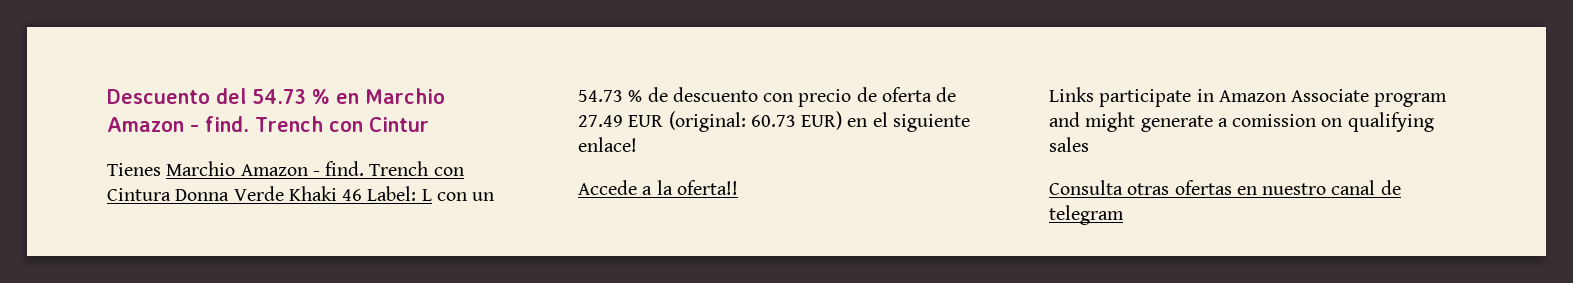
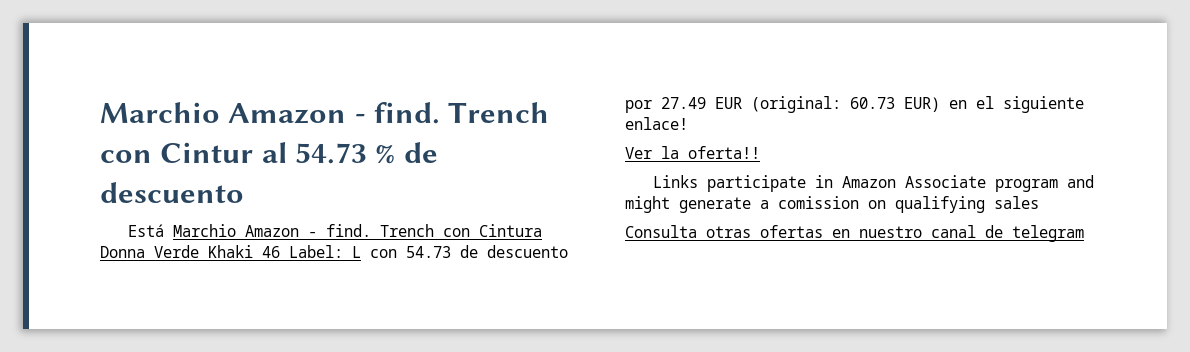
[107,88,359,104] Descuento del 54.73 % en -> (100, 112) none
[107,163,161,176] // Tienes -> [261,142,438,164] [100,182,244,203] [127,224,164,237] al 54.73 % de descuento // Está
[472,192,495,201] [578,87,957,107] un 54.73 % de descuento con precio de oferta de -> [406,245,568,258] [625,100,652,113] 54.73 de descuento por
[578,180,653,195] Accede a -> [625,147,652,159] Ver

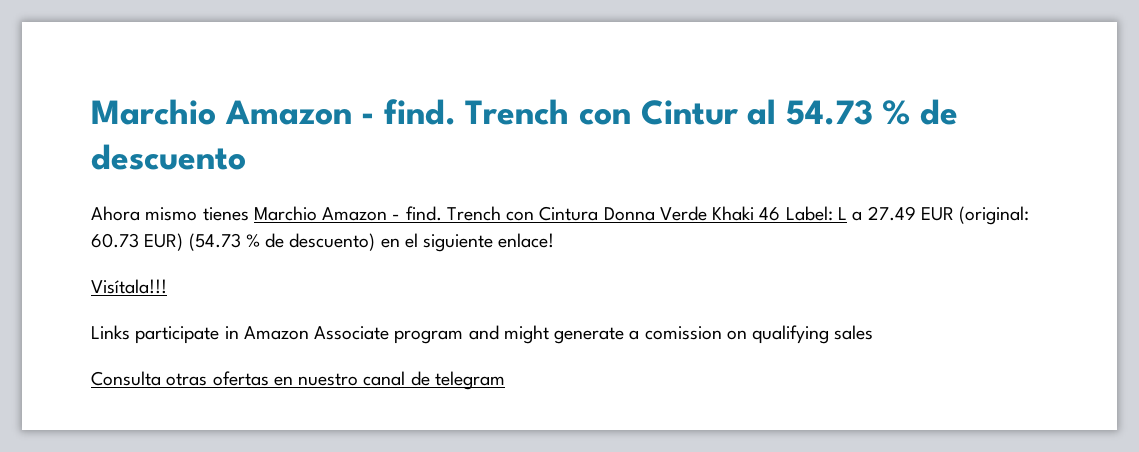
[127,224,164,237] Está -> [91,206,249,221] Ahora mismo tienes
[370,245,568,258] [625,100,652,113] con 54.73 de descuento por -> [852,211,863,221] a
(940, 104) none -> [188,233,376,251] (54.73 % de descuento)
[625,146,760,159] Ver la oferta!! -> [91,279,167,294] Visítala!!!

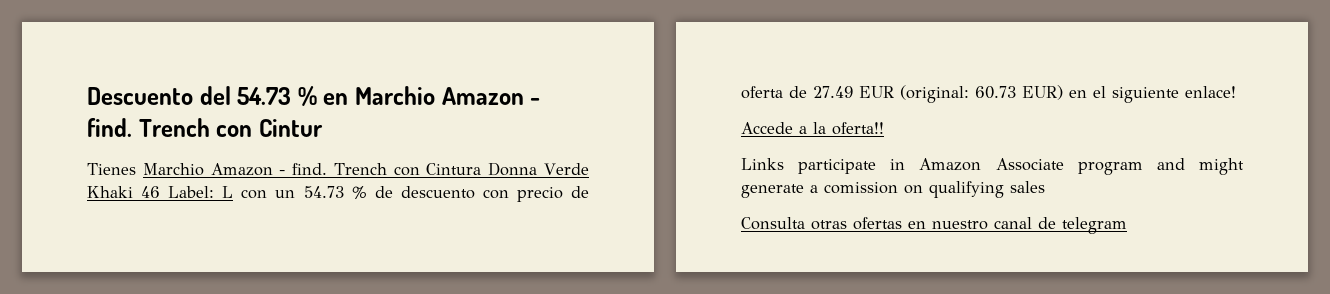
(91, 112) none -> [87,86,349,106] Descuento del 54.73 % en
[747,99,958,125] [91,144,246,170] [91,206,249,221] al 54.73 % de descuento // Ahora mismo tienes -> [87,163,136,175] // Tienes
[852,211,863,221] a -> [241,186,589,202] [741,86,807,99] con un 54.73 % de descuento con precio de oferta de
[188,233,376,251] (54.73 % de descuento) -> (1063, 92) none
[91,279,167,294] Visítala!!! -> [741,122,884,135] Accede a la oferta!!

